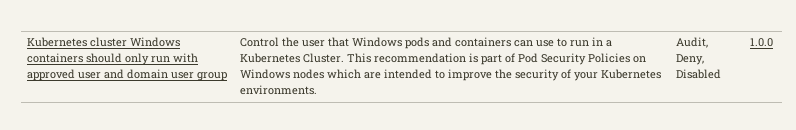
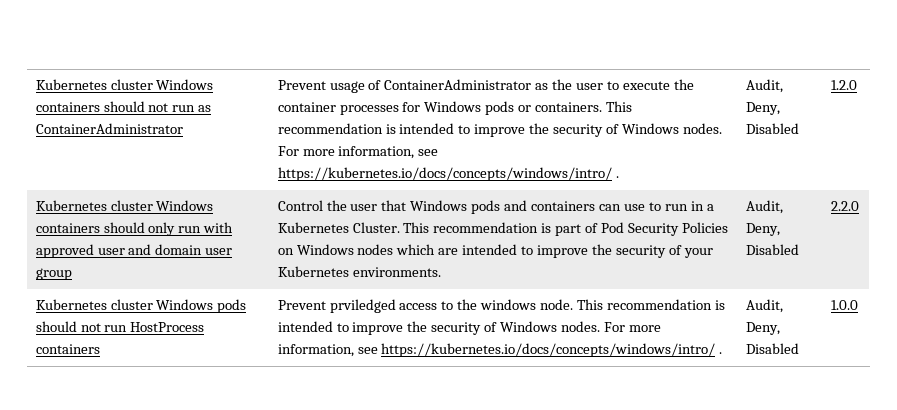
[27,37,181,47] [27,53,123,63] Kubernetes cluster Windows containers should -> [35,79,214,90] [35,101,212,112] [35,123,183,134] [277,79,694,93] [277,101,633,115] [277,123,722,137] [277,146,439,159] [277,167,619,181] [745,79,783,93] [745,102,780,115] [745,123,799,134] [830,80,857,90] [35,200,214,211] [35,222,145,233] Kubernetes cluster Windows containers should not run as ContainerAdministrator | Prevent usage of ContainerAdministrator as the user to execute the container processes for Windows pods or containers. This recommendation is intended to improve the security of Windows nodes. For more information, see https://kubernetes.io/docs/concepts/windows/intro/ . | Audit, Deny, Disabled | 1.2.0 // Kubernetes cluster Windows containers should
(722, 74) none -> [830,201,859,211] [35,299,247,313] [35,321,205,332] [35,344,100,354] [277,299,725,313] [277,321,661,335] [277,343,723,357] [745,299,783,313] [745,322,780,335] [745,343,799,354] | 2.2.0 // Kubernetes cluster Windows pods should not run HostProcess containers | Prevent prviledged access to the windows node. This recommendation is intended to improve the security of Windows nodes. For more information, see https://kubernetes.io/docs/concepts/windows/intro/ . | Audit, Deny, Disabled

